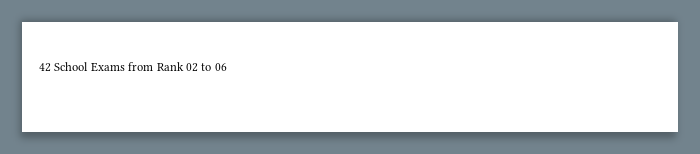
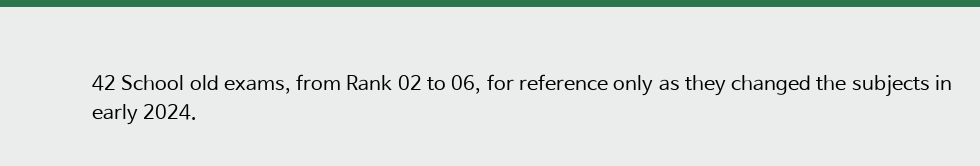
[90,62,125,72] Exams -> [189,75,291,94] old exams,
[214,63,227,71] 06 -> [451,74,953,97] [92,104,198,125] 06, for reference only as they changed the subjects in early 2024.

